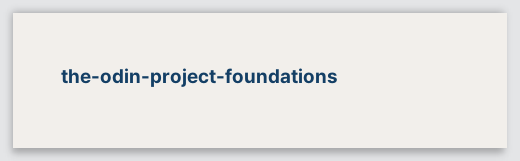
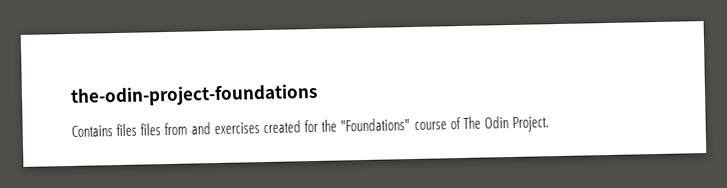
(338, 77) none -> [71,116,549,137] // Contains files files from and exercises created for the "Foundations" course of The Odin Project.

